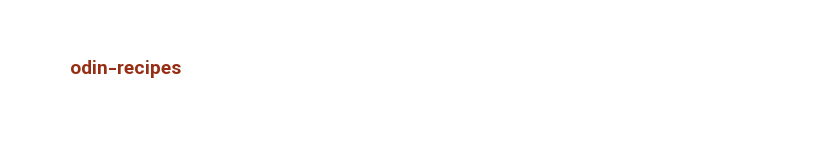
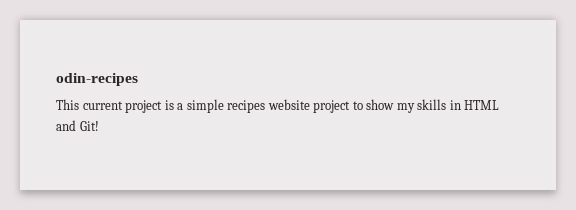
(181, 69) none -> [56,99,500,113] [56,120,99,131] // This current project is a simple recipes website project to show my skills in HTML and Git!

